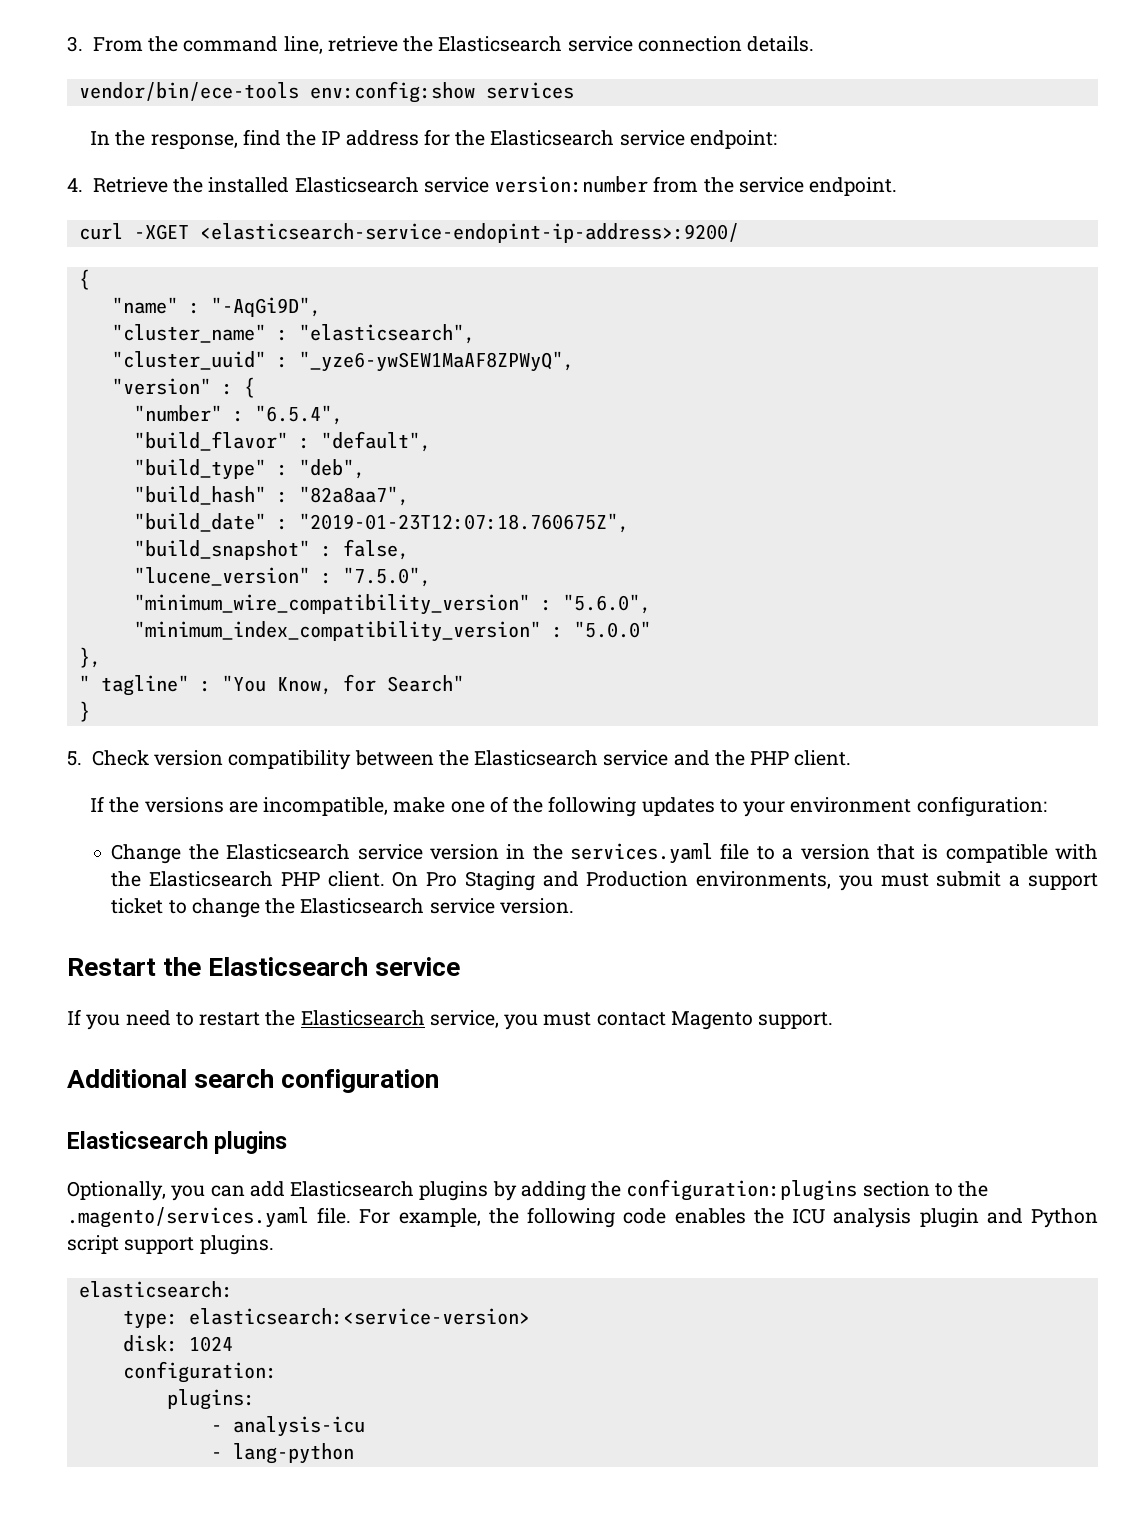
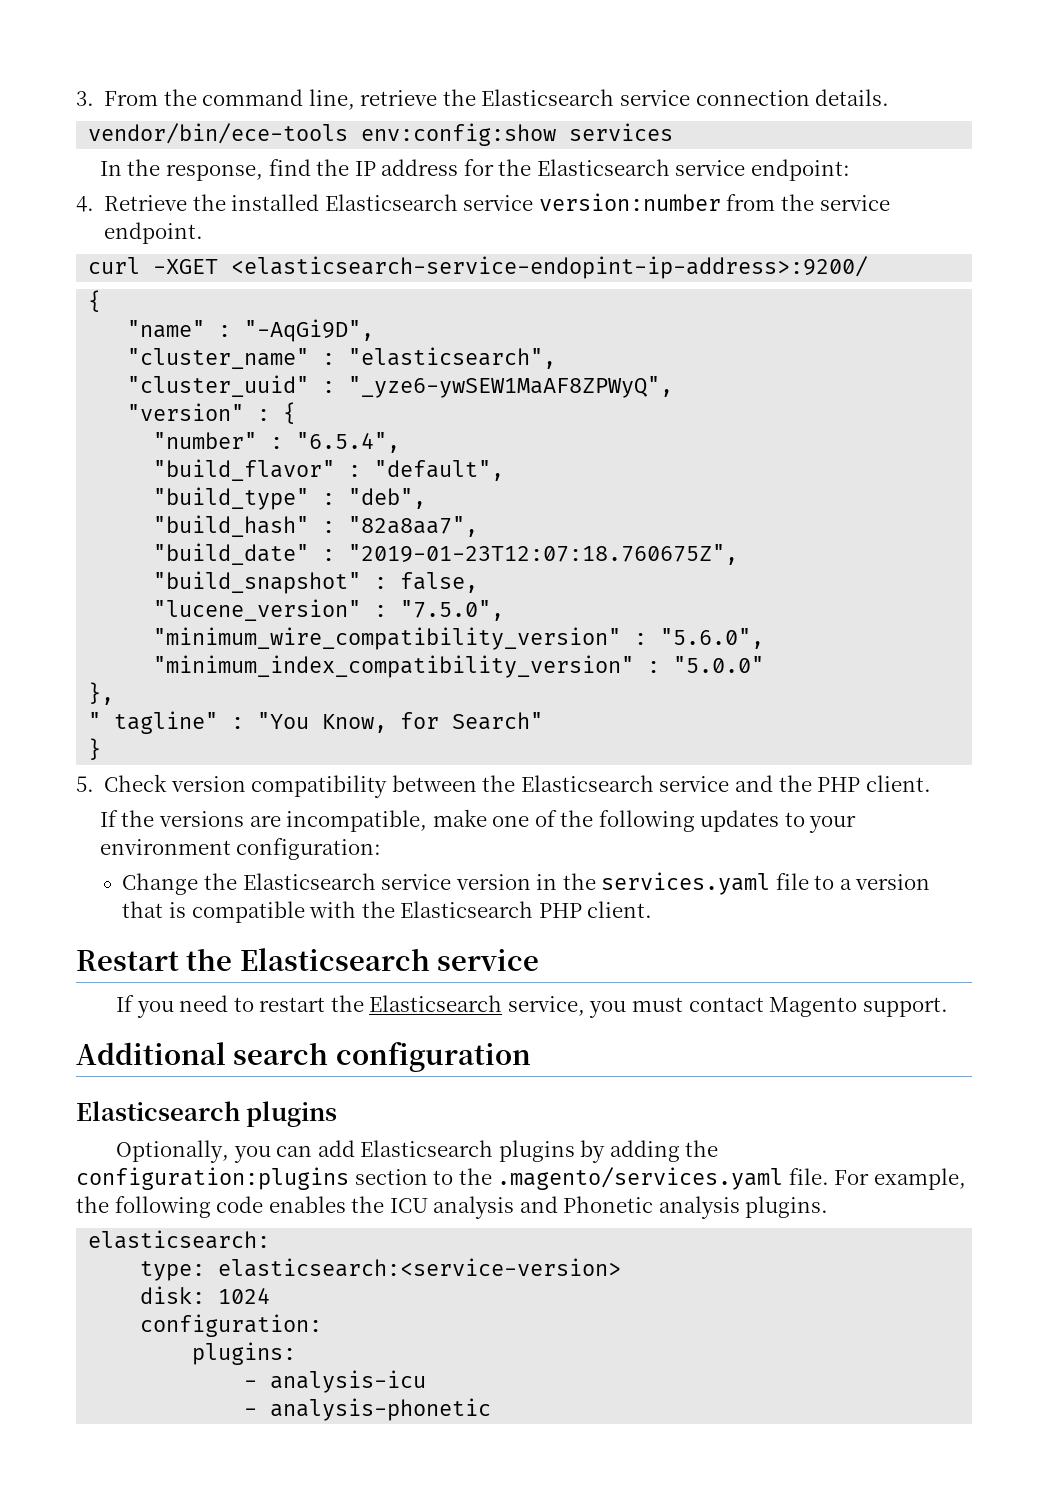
[392,871,1098,891] [111,898,575,918] On Pro Staging and Production environments, you must submit a support ticket to change the Elasticsearch service version. -> (653, 909) none
[919,1208,1099,1228] [67,1235,195,1254] plugin and Python script support -> [519,1196,740,1219] and Phonetic analysis
[232,1443,354,1464] lang-python -> [270,1398,492,1421] analysis-phonetic

